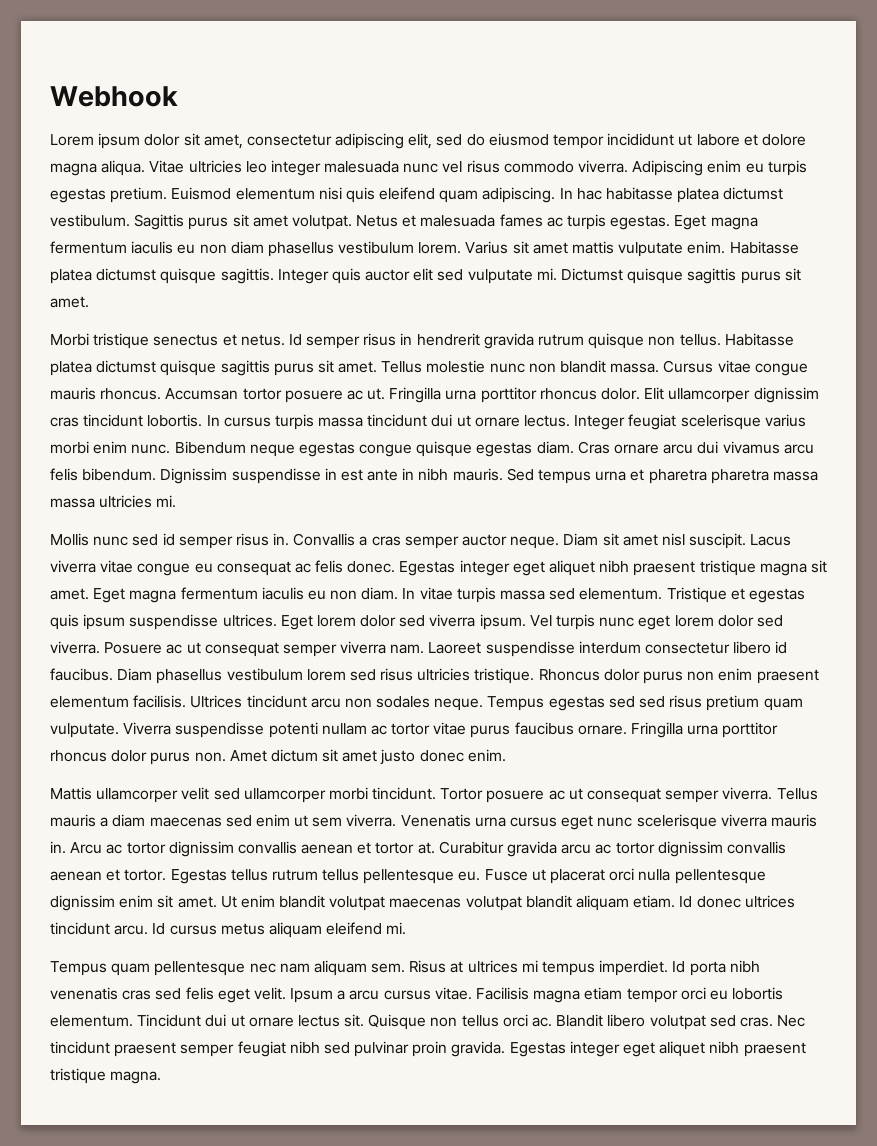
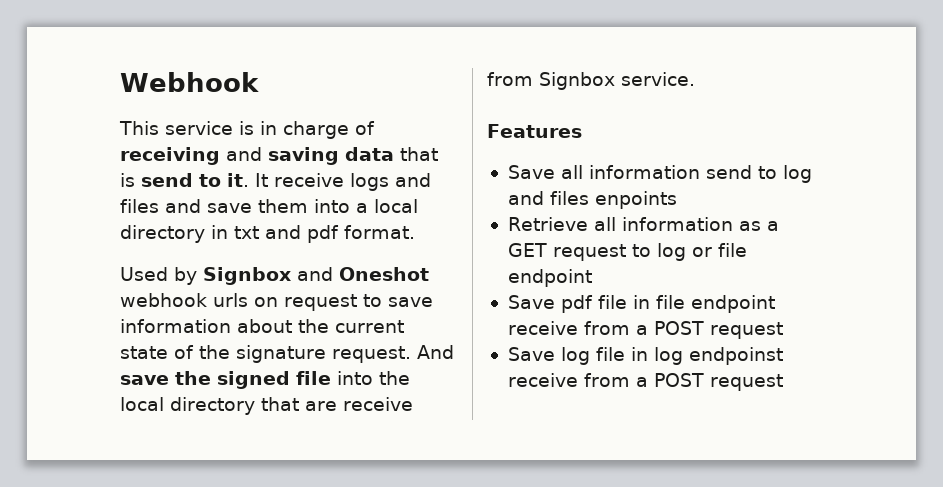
[50,133,806,149] [50,160,807,176] [50,187,784,203] [50,214,758,230] [50,241,799,257] [50,268,801,284] [50,296,89,308] [50,333,794,349] [50,360,808,376] [50,387,819,403] [50,414,806,430] [50,441,814,457] [50,468,818,484] [50,495,177,508] [50,533,792,549] [50,560,827,576] [50,587,805,603] [50,614,783,630] [50,641,788,657] [50,668,819,684] [50,695,803,711] [50,722,779,738] [50,749,506,765] [50,787,818,803] [50,814,817,830] [50,841,786,857] [50,868,766,884] [50,895,795,911] [50,922,407,938] [50,960,760,976] [50,987,784,1003] [50,1014,806,1030] [50,1041,806,1057] [50,1068,162,1084] Lorem ipsum dolor sit amet, consectetur adipiscing elit, sed do eiusmod tempor incididunt ut labore et dolore magna aliqua. Vitae ultricies leo integer malesuada nunc vel risus commodo viverra. Adipiscing enim eu turpis egestas pretium. Euismod elementum nisi quis eleifend quam adipiscing. In hac habitasse platea dictumst vestibulum. Sagittis purus sit amet volutpat. Netus et malesuada fames ac turpis egestas. Eget magna fermentum iaculis eu non diam phasellus vestibulum lorem. Varius sit amet mattis vulputate enim. Habitasse platea dictumst quisque sagittis. Integer quis auctor elit sed vulputate mi. Dictumst quisque sagittis purus sit amet. // Morbi tristique senectus et netus. Id semper risus in hendrerit gravida rutrum quisque non tellus. Habitasse platea dictumst quisque sagittis purus sit amet. Tellus molestie nunc non blandit massa. Cursus vitae congue mauris rhoncus. Accumsan tortor posuere ac ut. Fringilla urna porttitor rhoncus dolor. Elit ullamcorper dignissim cras tincidunt lobortis. In cursus turpis massa tincidunt dui ut ornare lectus. Integer feugiat scelerisque varius morbi enim nunc. Bibendum neque egestas congue quisque egestas diam. Cras ornare arcu dui vivamus arcu felis bibendum. Dignissim suspendisse in est ante in nibh mauris. Sed tempus urna et pharetra pharetra massa massa ultricies mi. // Mollis nunc sed id semper risus in. Convallis a cras semper auctor neque. Diam sit amet nisl suscipit. Lacus viverra vitae congue eu consequat ac felis donec. Egestas integer eget aliquet nibh praesent tristique magna sit amet. Eget magna fermentum iaculis eu non diam. In vitae turpis massa sed elementum. Tristique et egestas quis ipsum suspendisse ultrices. Eget lorem dolor sed viverra ipsum. Vel turpis nunc eget lorem dolor sed viverra. Posuere ac ut consequat semper viverra nam. Laoreet suspendisse interdum consectetur libero id faucibus. Diam phasellus vestibulum lorem sed risus ultricies tristique. Rhoncus dolor purus non enim praesent elementum facilisis. Ultrices tincidunt arcu non sodales neque. Tempus egestas sed sed risus pretium quam vulputate. Viverra suspendisse potenti nullam ac tortor vitae purus faucibus ornare. Fringilla urna porttitor rhoncus dolor purus non. Amet dictum sit amet justo donec enim. // Mattis ullamcorper velit sed ullamcorper morbi tincidunt. Tortor posuere ac ut consequat semper viverra. Tellus mauris a diam maecenas sed enim ut sem viverra. Venenatis urna cursus eget nunc scelerisque viverra mauris in. Arcu ac tortor dignissim convallis aenean et tortor at. Curabitur gravida arcu ac tortor dignissim convallis aenean et tortor. Egestas tellus rutrum tellus pellentesque eu. Fusce ut placerat orci nulla pellentesque dignissim enim sit amet. Ut enim blandit volutpat maecenas volutpat blandit aliquam etiam. Id donec ultrices tincidunt arcu. Id cursus metus aliquam eleifend mi. // Tempus quam pellentesque nec nam aliquam sem. Risus at ultrices mi tempus imperdiet. Id porta nibh venenatis cras sed felis eget velit. Ipsum a arcu cursus vitae. Facilisis magna etiam tempor orci eu lobortis elementum. Tincidunt dui ut ornare lectus sit. Quisque non tellus orci ac. Blandit libero volutpat sed cras. Nec tincidunt praesent semper feugiat nibh sed pulvinar proin gravida. Egestas integer eget aliquet nibh praesent tristique magna. -> [119,121,375,139] [120,147,438,165] [120,173,431,191] [120,199,418,213] [120,225,415,243] [120,267,429,285] [120,293,433,311] [120,319,404,333] [120,345,454,363] [120,371,410,389] [120,397,413,415] [487,72,695,90] [487,124,582,138] [507,165,812,183] [507,191,677,209] [507,217,779,231] [507,243,747,261] [507,269,592,287] [507,295,775,313] [507,321,783,339] [507,347,783,365] [507,373,783,391] This service is in charge of receiving and saving data that is send to it. It receive logs and files and save them into a local directory in txt and pdf format. // Used by Signbox and Oneshot webhook urls on request to save information about the current state of the signature request. And save the signed file into the local directory that are receive from Signbox service. // Features // Save all information send to log and files enpoints // Retrieve all information as a GET request to log or file endpoint // Save pdf file in file endpoint receive from a POST request // Save log file in log endpoinst receive from a POST request

